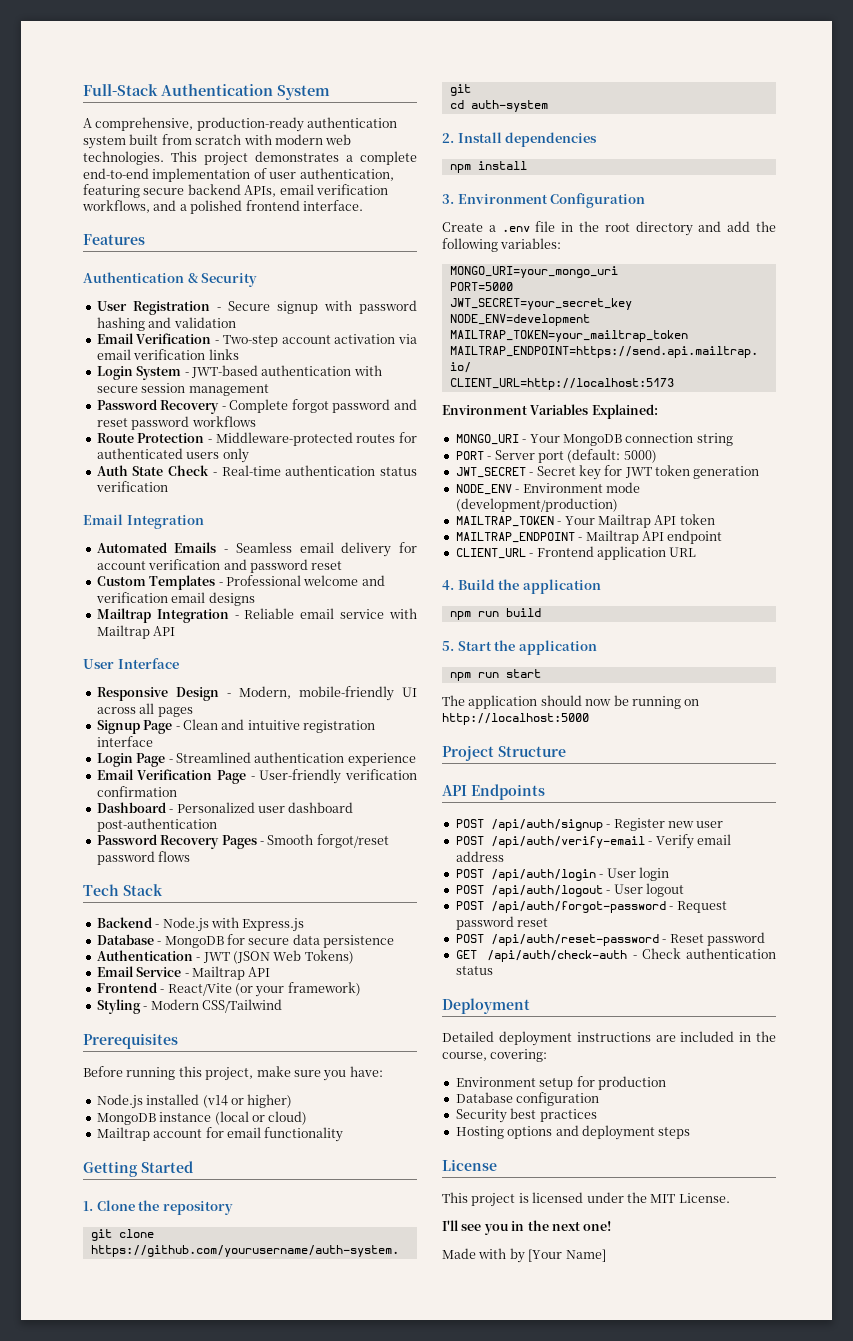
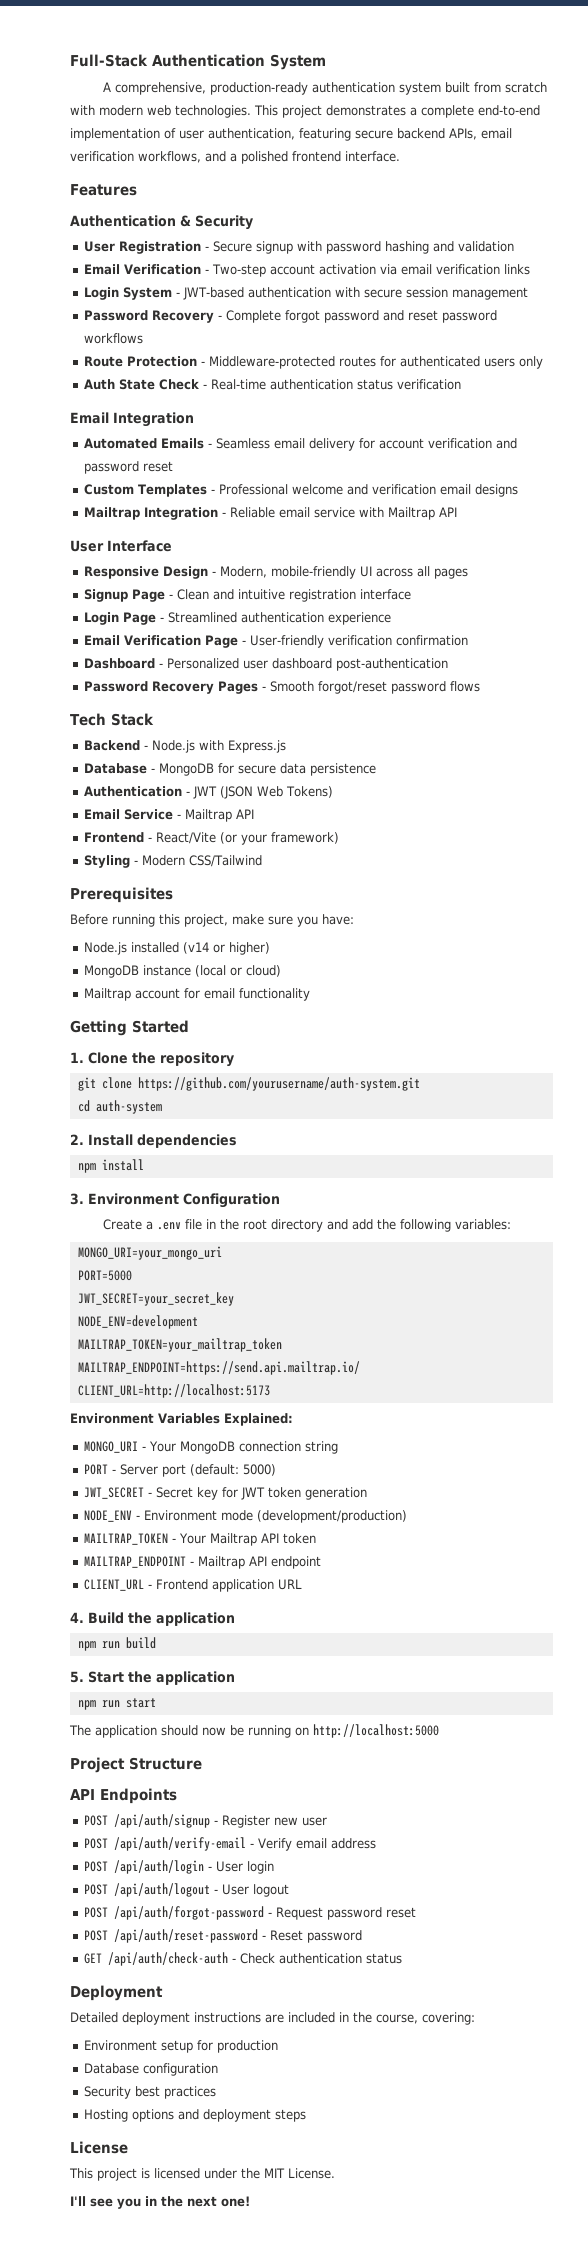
[442,1248,606,1263] // Made with by [Your Name] -> (250, 2201) none

